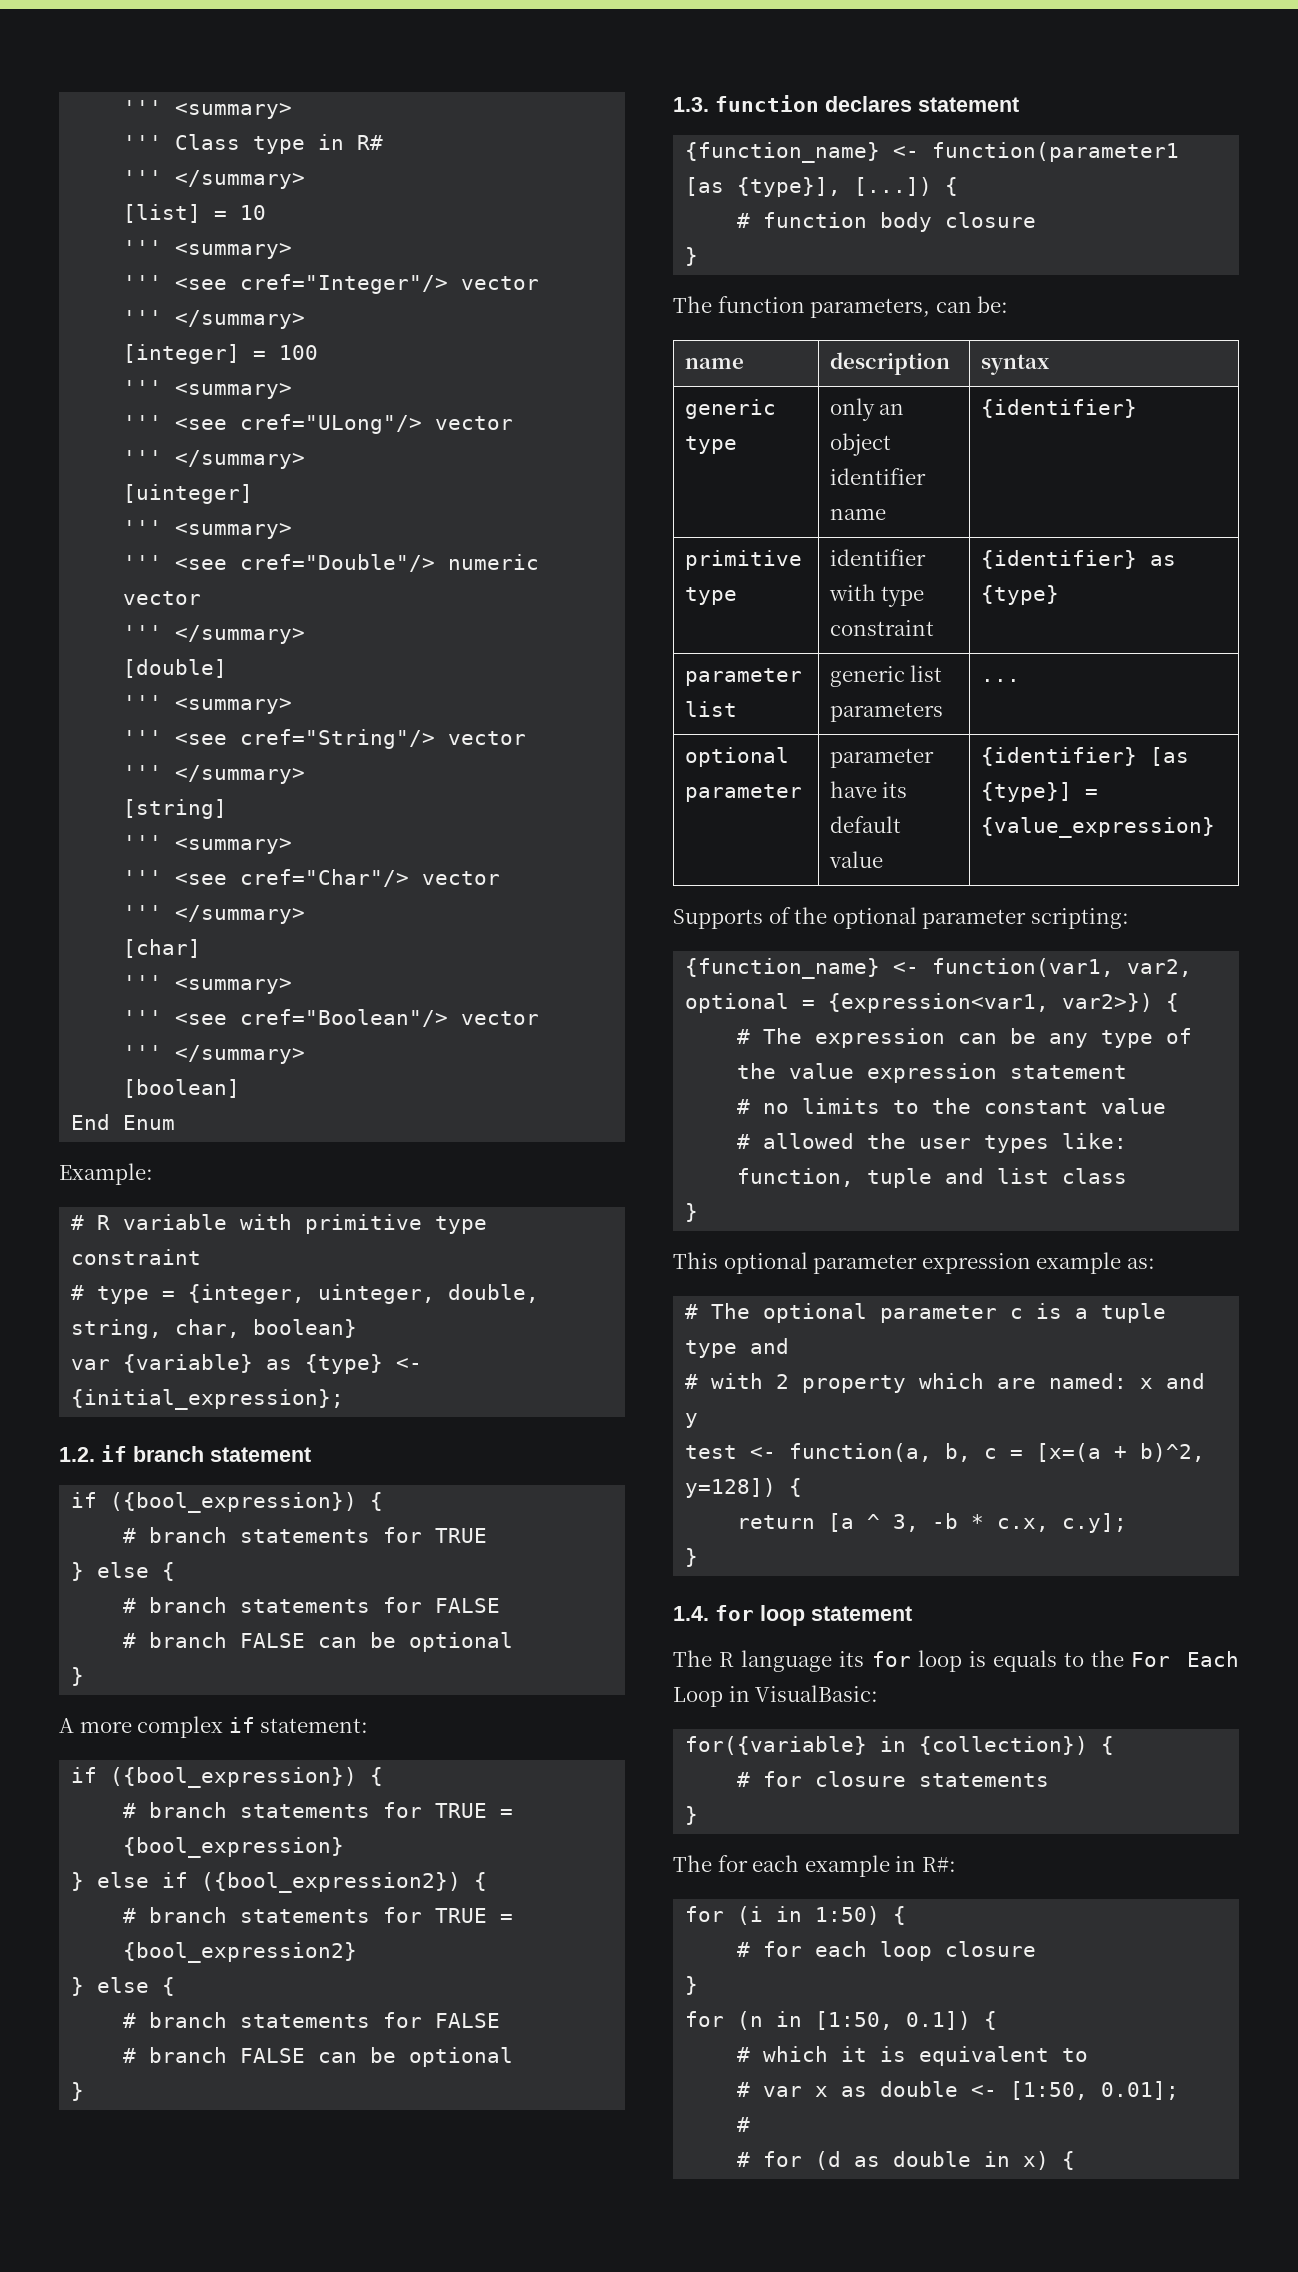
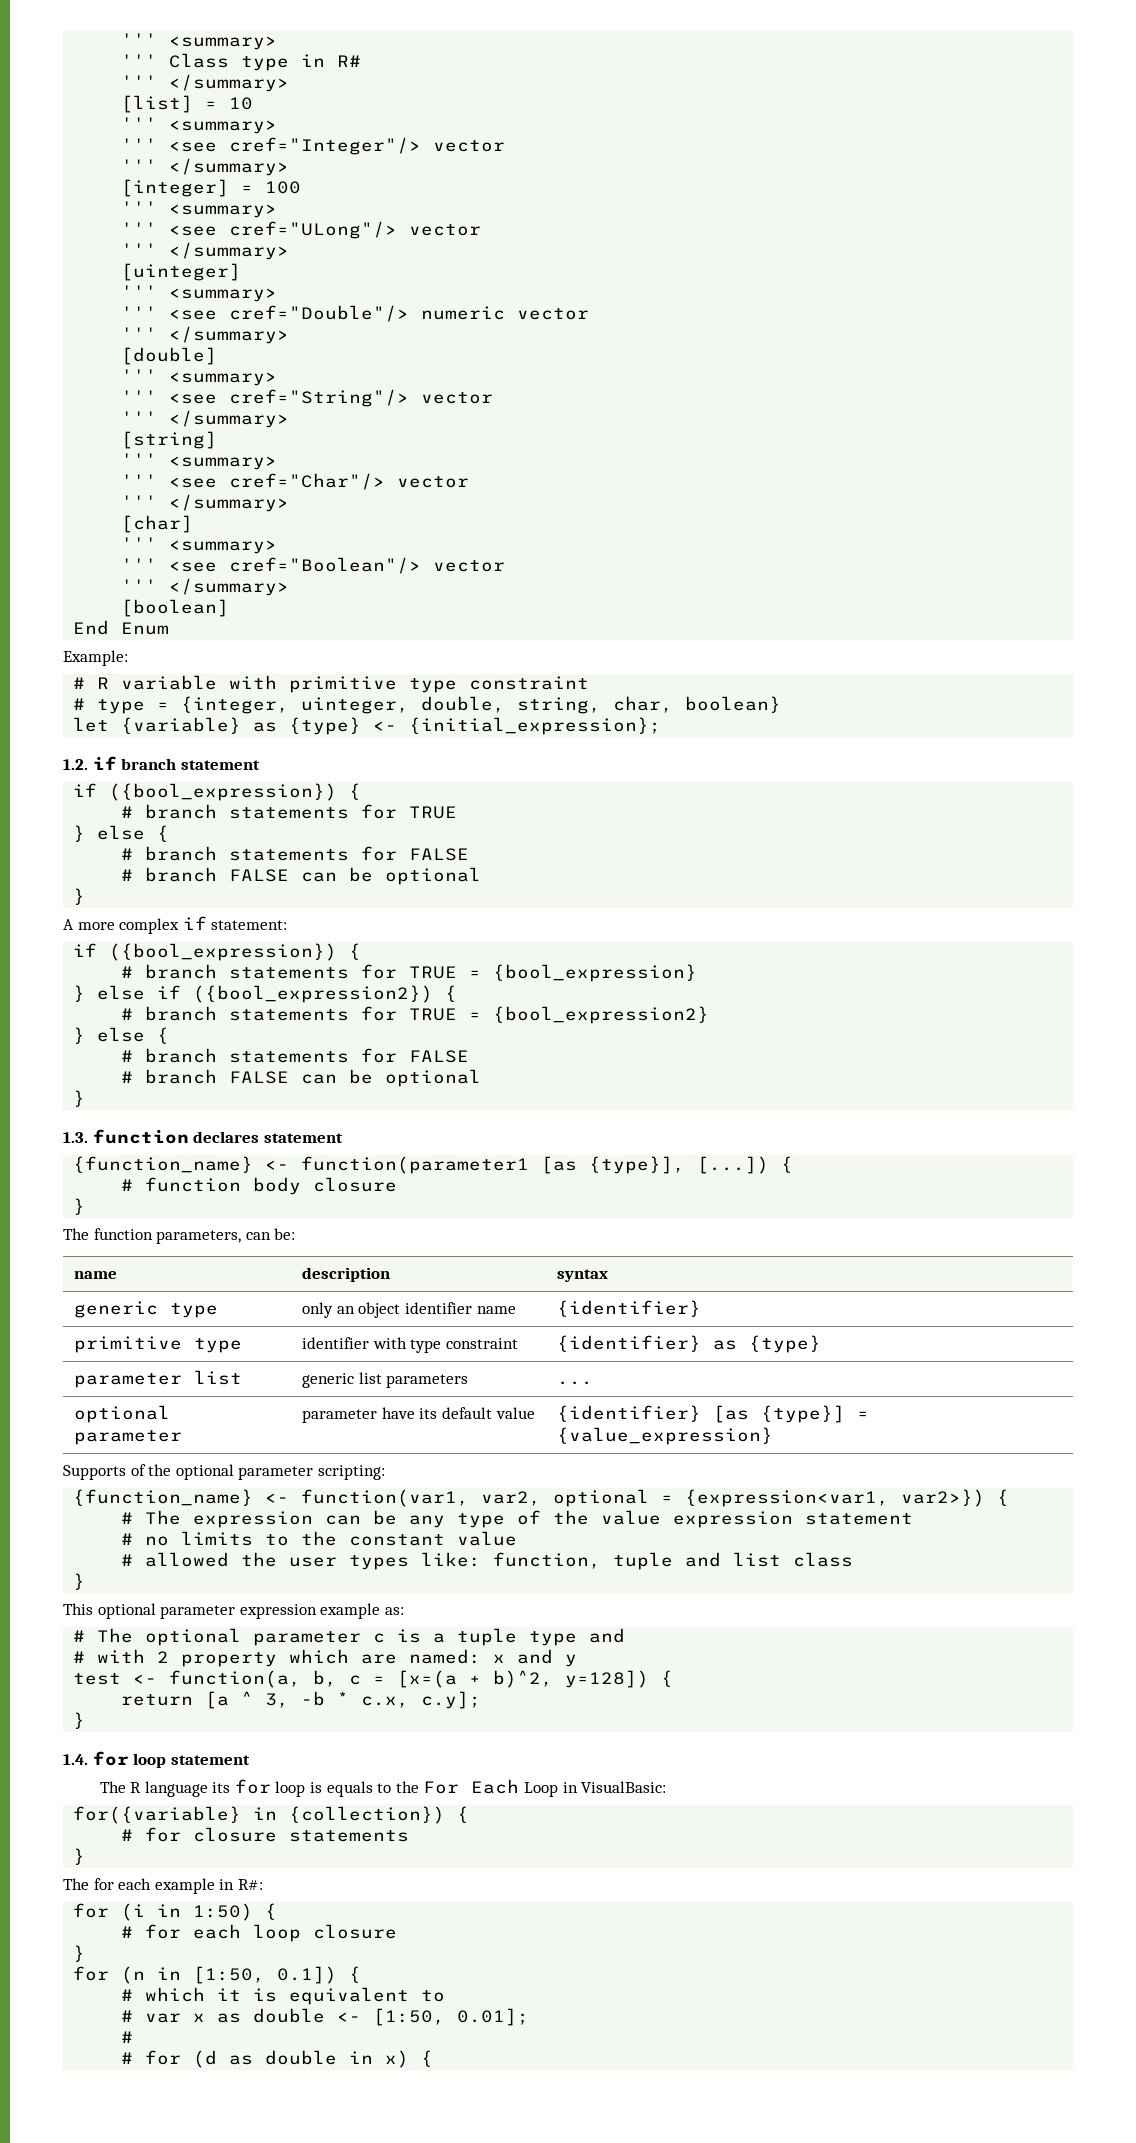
[71,1359,111,1370] var -> [73,717,110,732] let

